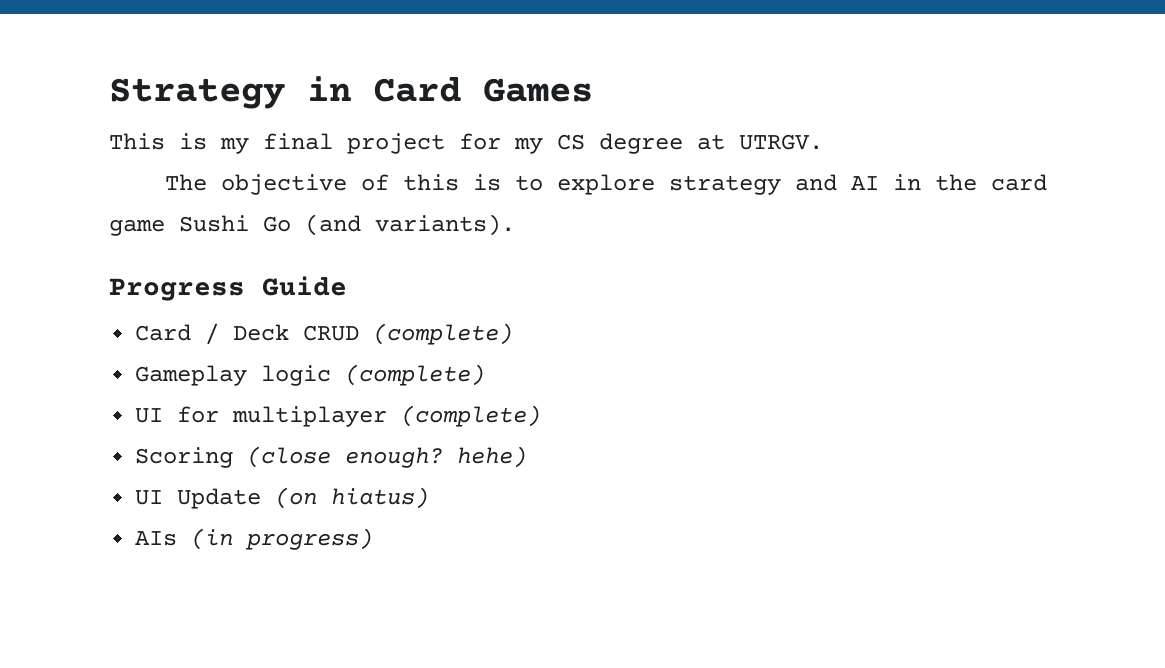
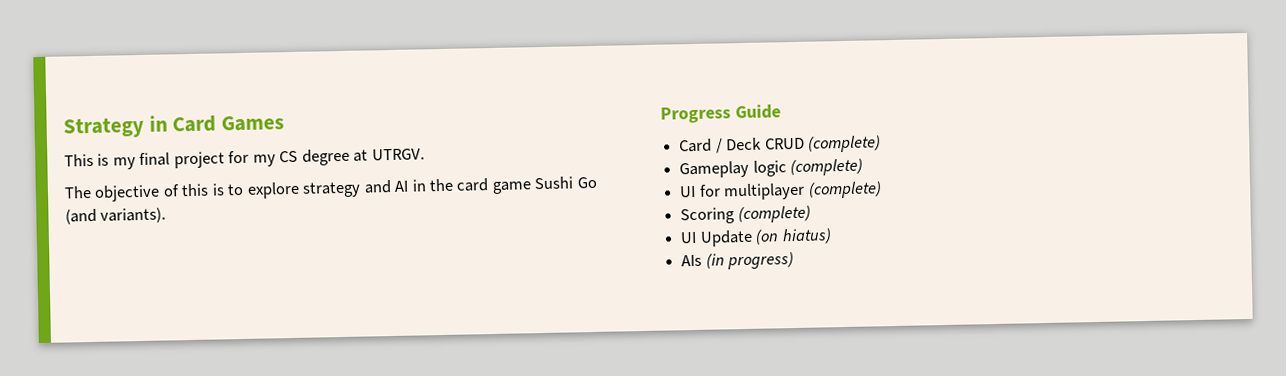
[247,446,528,468] (close enough? hehe) -> [737,205,811,224] (complete)

